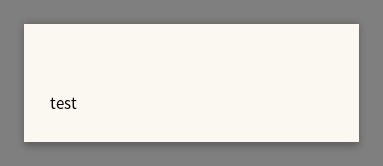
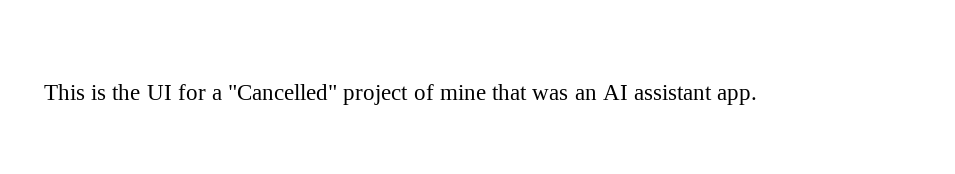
[50,97,77,109] test -> [44,84,758,105] This is the UI for a "Cancelled" project of mine that was an AI assistant app.

